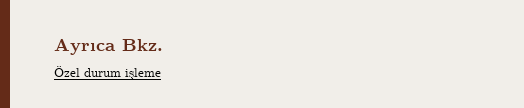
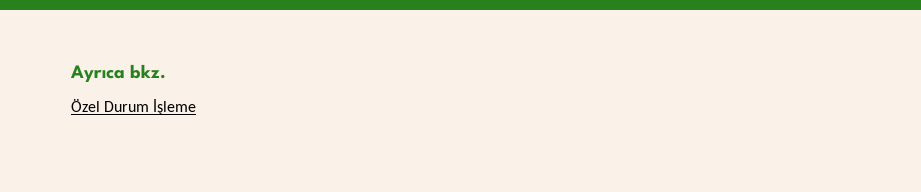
[122,39,163,51] Bkz. -> [130,64,167,79] bkz.
[84,68,161,80] durum işleme -> [104,99,197,115] Durum İşleme

